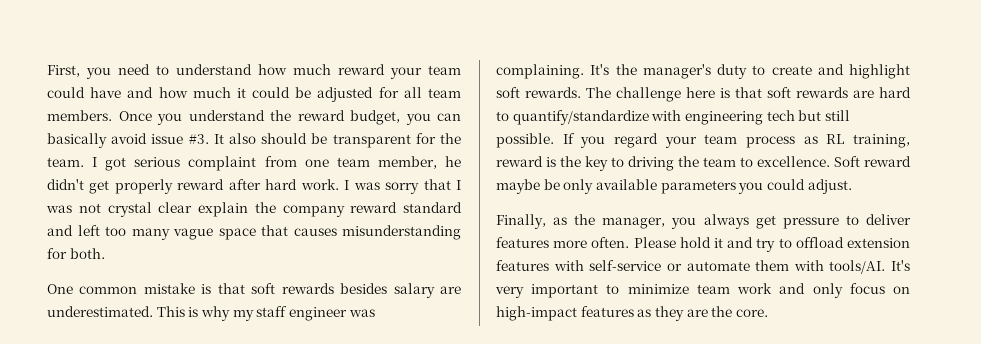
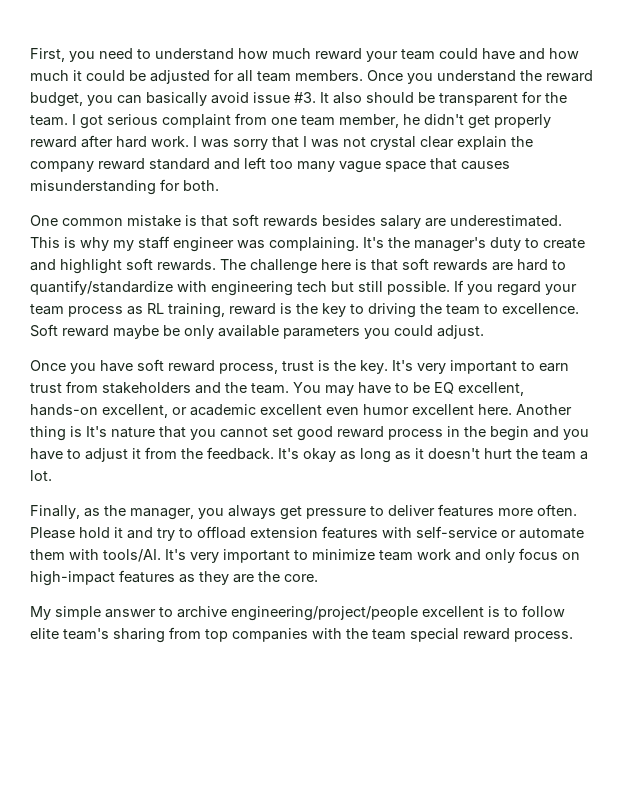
(852, 186) none -> [30,359,569,374] [30,381,524,396] [30,404,572,418] [30,426,589,441] [30,447,588,463] [30,470,52,481] // Once you have soft reward process, trust is the key. It's very important to earn trust from stakeholders and the team. You may have to be EQ excellent, hands-on excellent, or academic excellent even humor excellent here. Another thing is It's nature that you cannot set good reward process in the begin and you have to adjust it from the feedback. It's okay as long as it doesn't hurt the team a lot.
(768, 313) none -> [30,605,565,621] [30,627,573,643] // My simple answer to archive engineering/project/people excellent is to follow elite team's sharing from top companies with the team special reward process.

